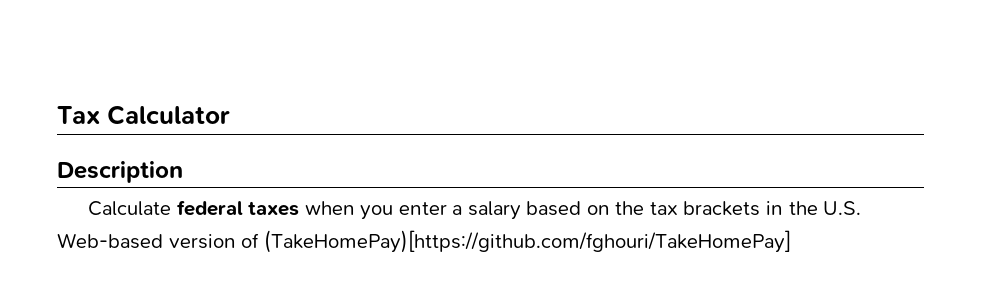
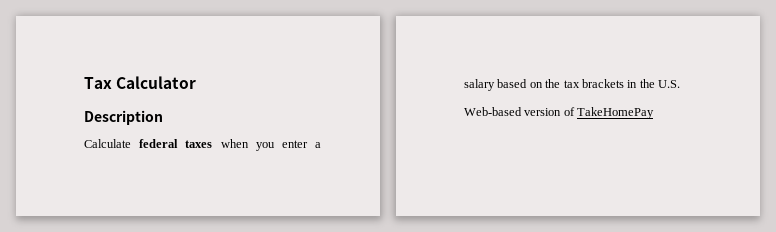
[263,230,791,253] (TakeHomePay)[https://github.com/fghouri/TakeHomePay] -> [577,107,655,119] TakeHomePay

